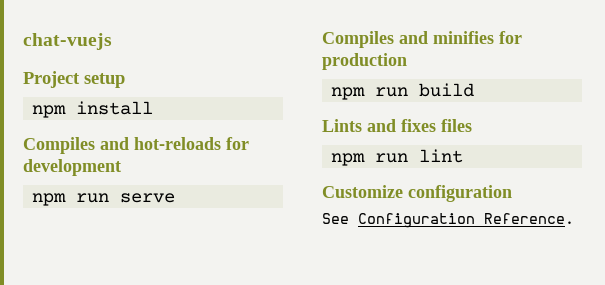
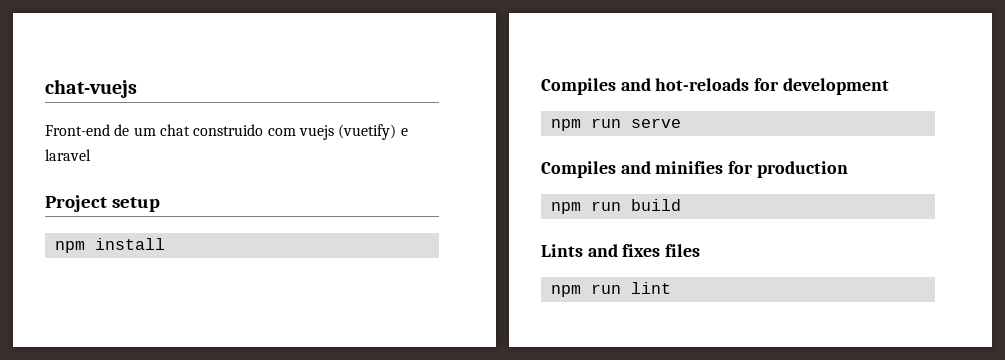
(112, 41) none -> [45,124,408,140] [45,149,91,161] // Front-end de um chat construido com vuejs (vuetify) e laravel
[322,185,512,202] [322,213,574,228] // Customize configuration // See Configuration Reference. -> (671, 288) none

